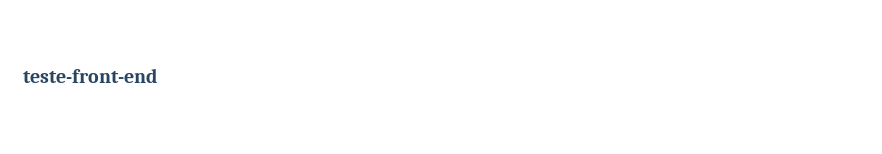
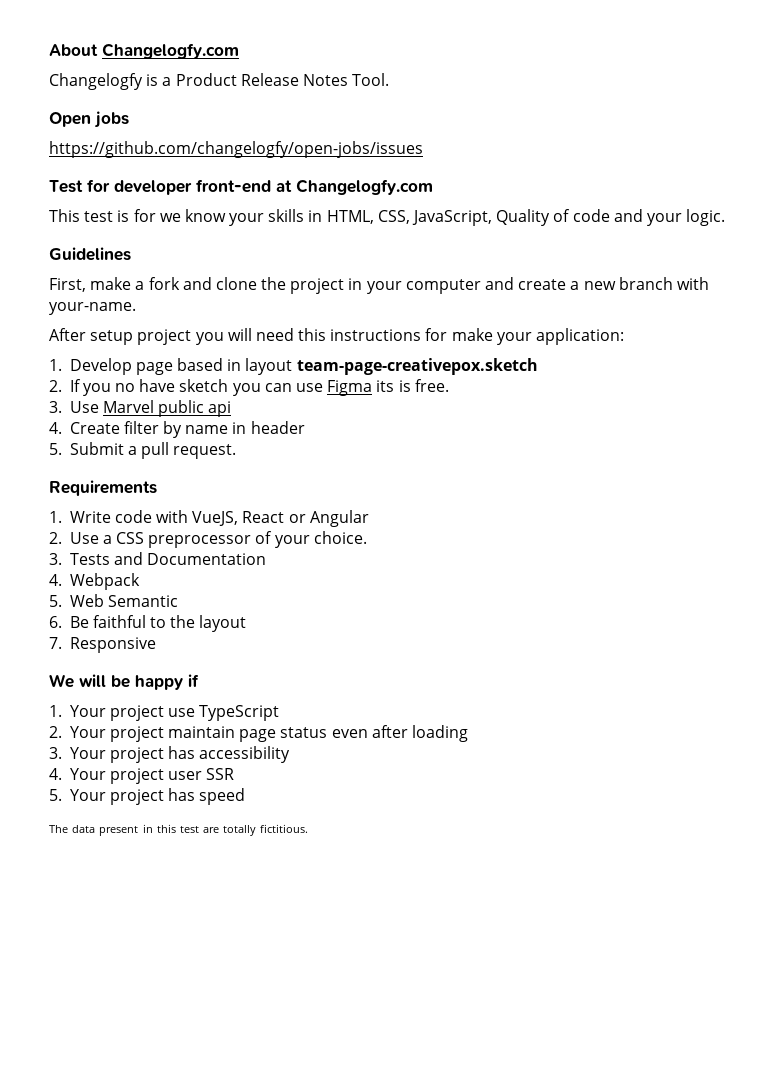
[23,68,157,83] teste-front-end -> [49,43,239,59] [49,73,390,90] [49,111,129,128] [49,141,423,158] [49,179,433,195] [49,209,726,226] [49,247,131,261] [49,277,709,294] [49,302,136,315] [49,328,625,345] [49,358,538,375] [49,379,449,396] [49,400,232,417] [49,421,305,438] [49,442,237,459] [49,480,157,496] [49,510,369,527] [49,531,367,548] [49,552,267,565] [49,573,140,590] [49,594,178,607] [49,615,247,632] [49,637,156,653] [49,674,199,690] [49,705,280,721] [49,725,469,742] [49,746,291,763] [49,768,235,784] [49,788,246,805] [49,824,309,836] About Changelogfy.com // Changelogfy is a Product Release Notes Tool. // Open jobs // https://github.com/changelogfy/open-jobs/issues // Test for developer front-end at Changelogfy.com // This test is for we know your skills in HTML, CSS, JavaScript, Quality of code and your logic. // Guidelines // First, make a fork and clone the project in your computer and create a new branch with your-name. // After setup project you will need this instructions for make your application: // 1. Develop page based in layout team-page-creativepox.sketch // 2. If you no have sketch you can use Figma its is free. // 3. Use Marvel public api // 4. Create filter by name in header // 5. Submit a pull request. // Requirements // 1. Write code with VueJS, React or Angular // 2. Use a CSS preprocessor of your choice. // 3. Tests and Documentation // 4. Webpack // 5. Web Semantic // 6. Be faithful to the layout // 7. Responsive // We will be happy if // 1. Your project use TypeScript // 2. Your project maintain page status even after loading // 3. Your project has accessibility // 4. Your project user SSR // 5. Your project has speed // The data present in this test are totally fictitious.

